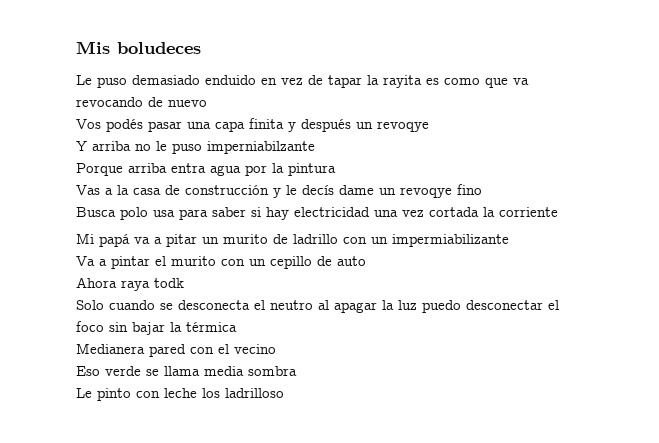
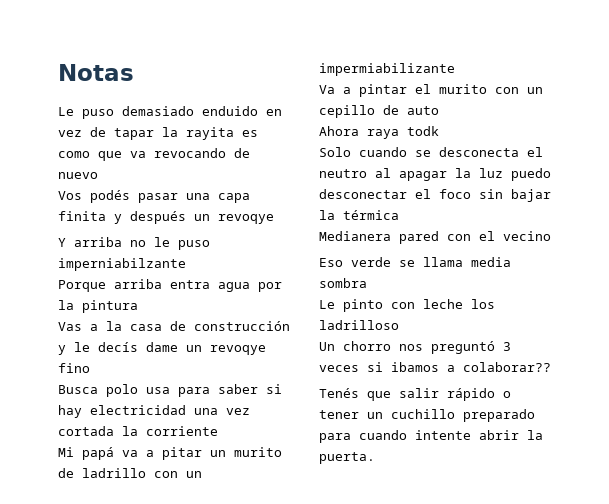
[76,41,201,54] Mis boludeces -> [58,64,134,81] Notas
(284, 393) none -> [319,341,511,354] [319,362,551,372] [319,388,511,401] [319,409,535,422] [319,430,543,443] [319,452,375,464] // Un chorro nos preguntó 3 veces si ibamos a colaborar?? // Tenés que salir rápido o tener un cuchillo preparado para cuando intente abrir la puerta.

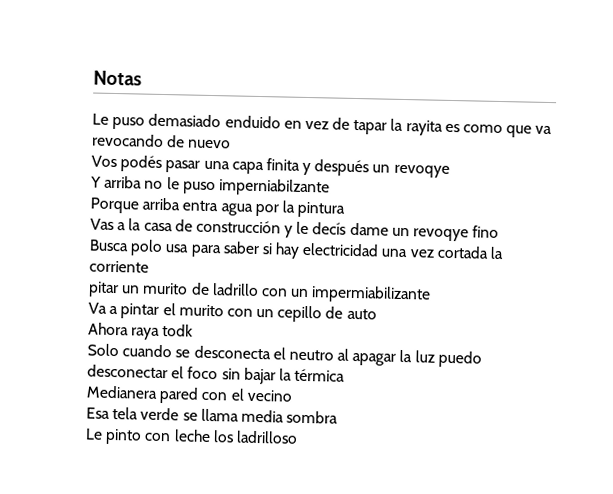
[58,447,154,460] Mi papá va a -> (149, 266) none
[319,258,343,267] Eso -> [86,407,139,420] Esa tela
[319,341,511,354] [319,362,551,372] [319,388,511,401] [319,409,535,422] [319,430,543,443] [319,452,375,464] // Un chorro nos preguntó 3 veces si ibamos a colaborar?? // Tenés que salir rápido o tener un cuchillo preparado para cuando intente abrir la puerta. -> (298, 437) none

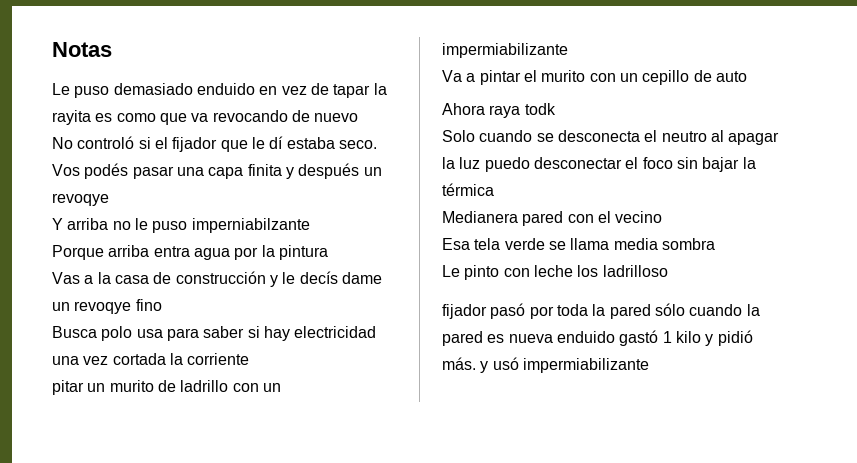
(232, 144) none -> [52,136,377,152] No controló si el fijador que le dí estaba seco.
(298, 437) none -> [442,303,760,319] [442,330,753,346] [442,357,649,373] // fijador pasó por toda la pared sólo cuando la pared es nueva enduido gastó 1 kilo y pidió más. y usó impermiabilizante

